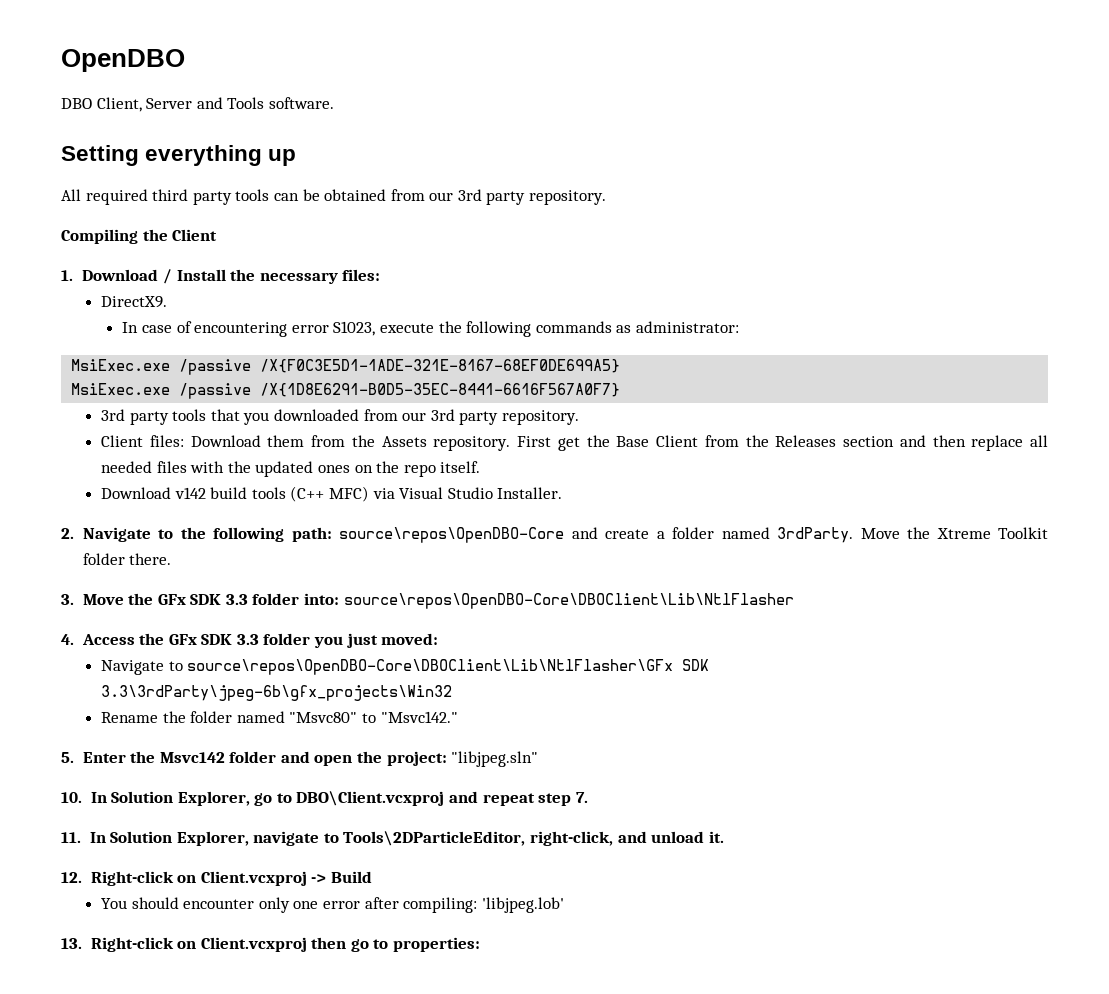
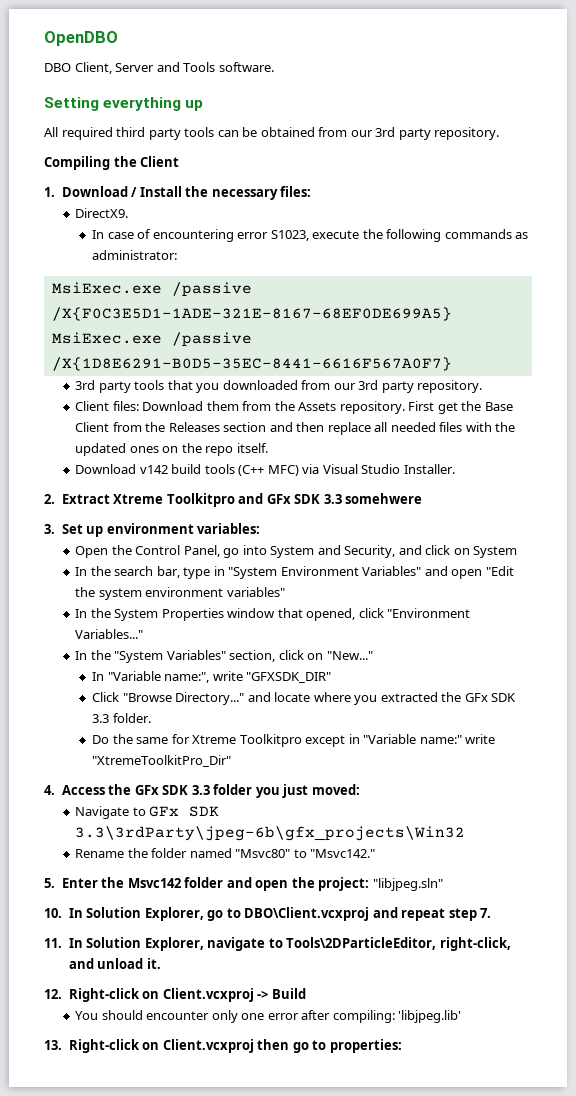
[82,527,1048,543] [82,553,172,565] [61,593,794,609] Navigate to the following path: source\repos\OpenDBO-Core and create a folder named 3rdParty. Move the Xtreme Toolkit folder there. // 3. Move the GFx SDK 3.3 folder into: source\repos\OpenDBO-Core\DBOClient\Lib\NtlFlasher -> [61,493,423,507] [44,523,261,537] [75,545,518,558] [75,566,514,579] [75,587,285,600] [75,608,471,621] [75,629,144,639] [75,650,373,663] [92,671,332,683] [92,692,517,705] [92,713,151,723] [92,734,496,747] [92,755,232,767] Extract Xtreme Toolkitpro and GFx SDK 3.3 somehwere // 3. Set up environment variables: // Open the Control Panel, go into System and Security, and click on System // In the search bar, type in "System Environment Variables" and open "Edit the system environment variables" // In the System Properties window that opened, click "Environment Variables..." // In the "System Variables" section, click on "New..." // In "Variable name:", write "GFXSDK_DIR" // Click "Browse Directory..." and locate where you extracted the GFx SDK 3.3 folder. // Do the same for Xtreme Toolkitpro except in "Variable name:" write "XtremeToolkitPro_Dir"
[187,659,674,675] source\repos\OpenDBO-Core\DBOClient\Lib\NtlFlasher\GFx -> [149,806,180,817] GFx
[481,897,564,913] 'libjpeg.lob' -> [398,1010,462,1023] 'libjpeg.lib'

